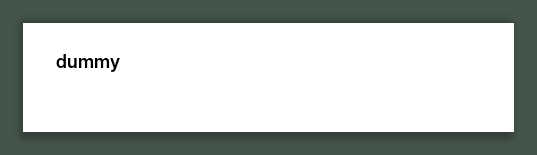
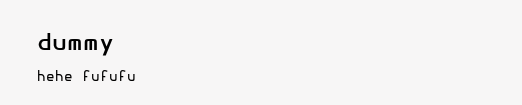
(120, 63) none -> [37,70,136,81] // hehe fufufu

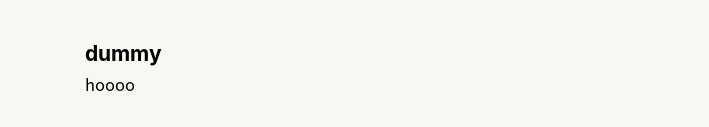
[37,70,136,81] hehe fufufu -> [85,78,135,91] hoooo

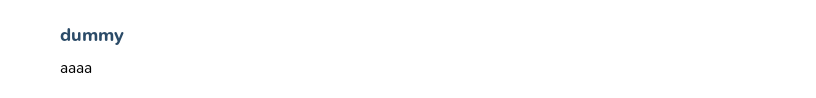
[85,78,135,91] hoooo -> [60,65,92,73] aaaa

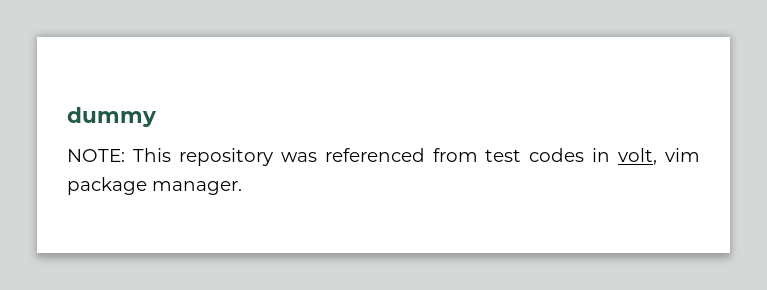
[60,65,92,73] aaaa -> [67,148,700,166] [67,177,242,195] NOTE: This repository was referenced from test codes in volt, vim package manager.

